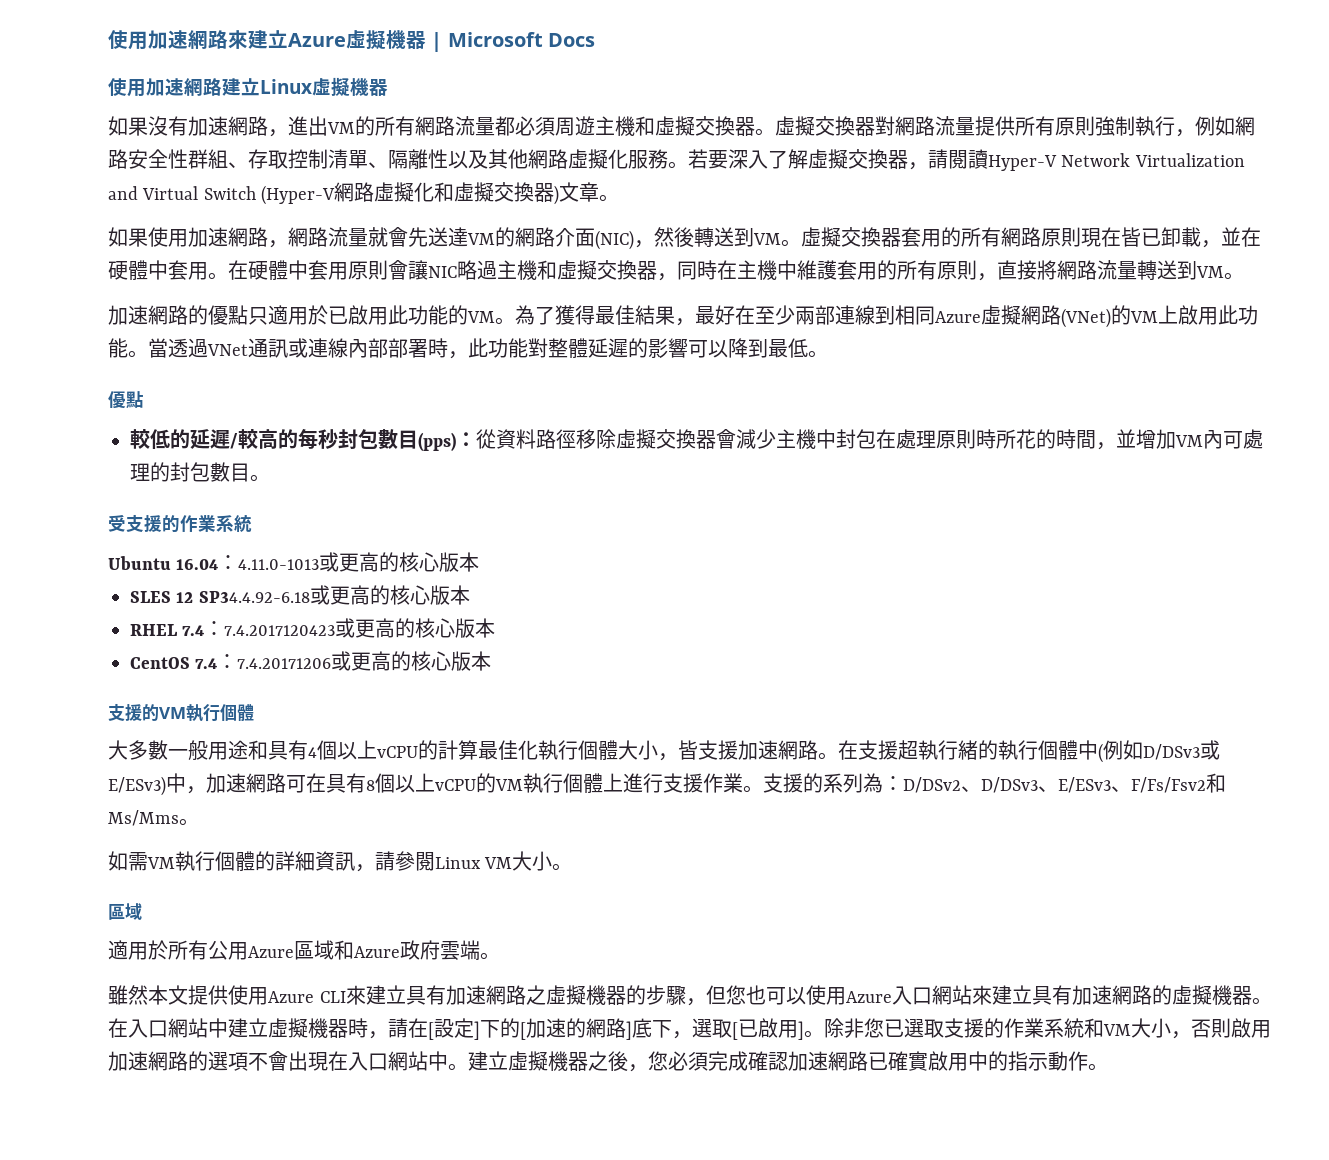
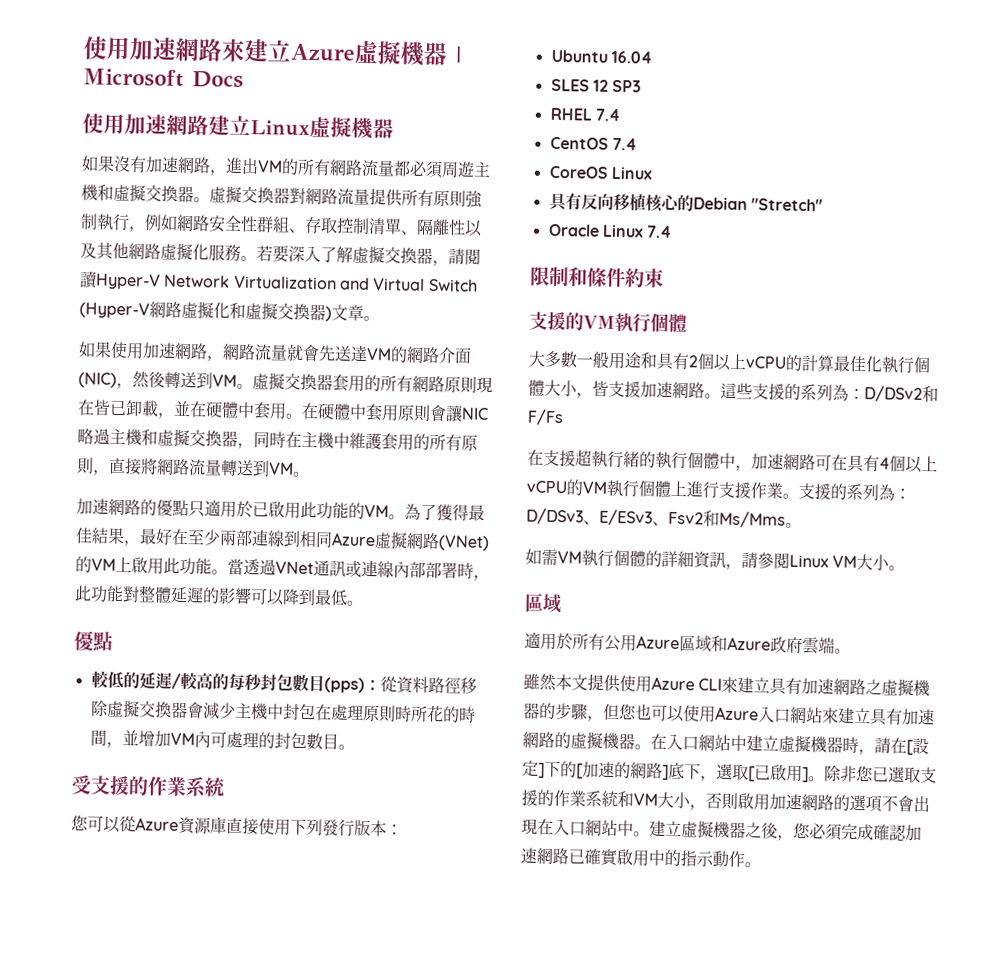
[108,552,480,572] [130,585,470,605] [130,618,496,638] [130,651,492,671] Ubuntu 16.04：4.11.0-1013或更高的核心版本 // SLES 12 SP34.4.92-6.18或更高的核心版本 // RHEL 7.4：7.4.2017120423或更高的核心版本 // CentOS 7.4：7.4.20171206或更高的核心版本 -> [71,815,403,837] [550,49,652,64] [550,78,642,93] [549,107,620,122] [549,136,637,151] [548,165,653,180] [548,192,823,212] [547,223,673,238] [530,266,664,288] 您可以從Azure資源庫直接使用下列發行版本： // Ubuntu 16.04 // SLES 12 SP3 // RHEL 7.4 // CentOS 7.4 // CoreOS Linux // 具有反向移植核心的Debian "Stretch" // Oracle Linux 7.4 // 限制和條件約束
[308,747,317,758] 4 -> [688,355,698,368] 2
(838, 756) none -> [720,382,939,403] [527,408,564,426] 這些支援的系列為：D/DSv2和F/Fs //
[1098,740,1220,763] [108,773,186,796] (例如D/DSv3或E/ESv3)中 -> (736, 460) none
[366,780,375,791] 8 -> [879,457,890,470] 4
[903,777,981,793] D/DSv2、 -> (911, 493) none
[1131,777,1206,793] F/Fs/Fsv2 -> [668,511,704,525] Fsv2

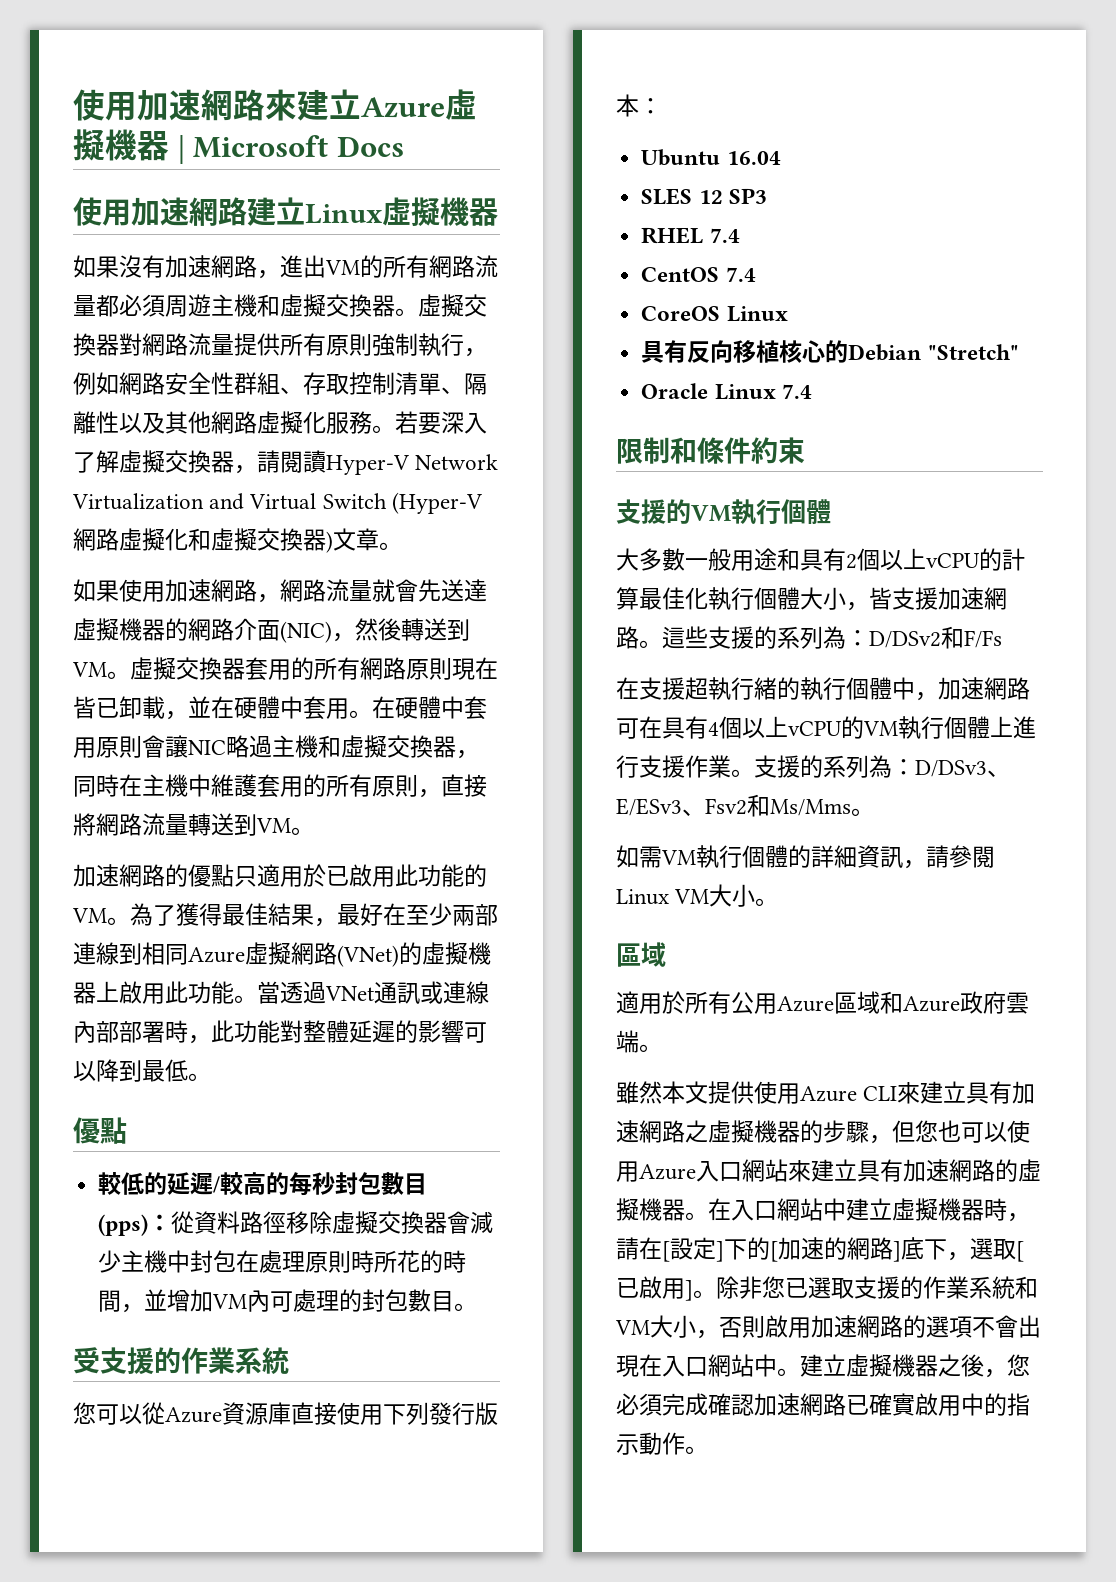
[366,347,392,361] VM -> [73,618,165,641] 虛擬機器
[91,558,116,571] VM -> [422,942,491,965] [73,982,96,1004] 虛擬機器

